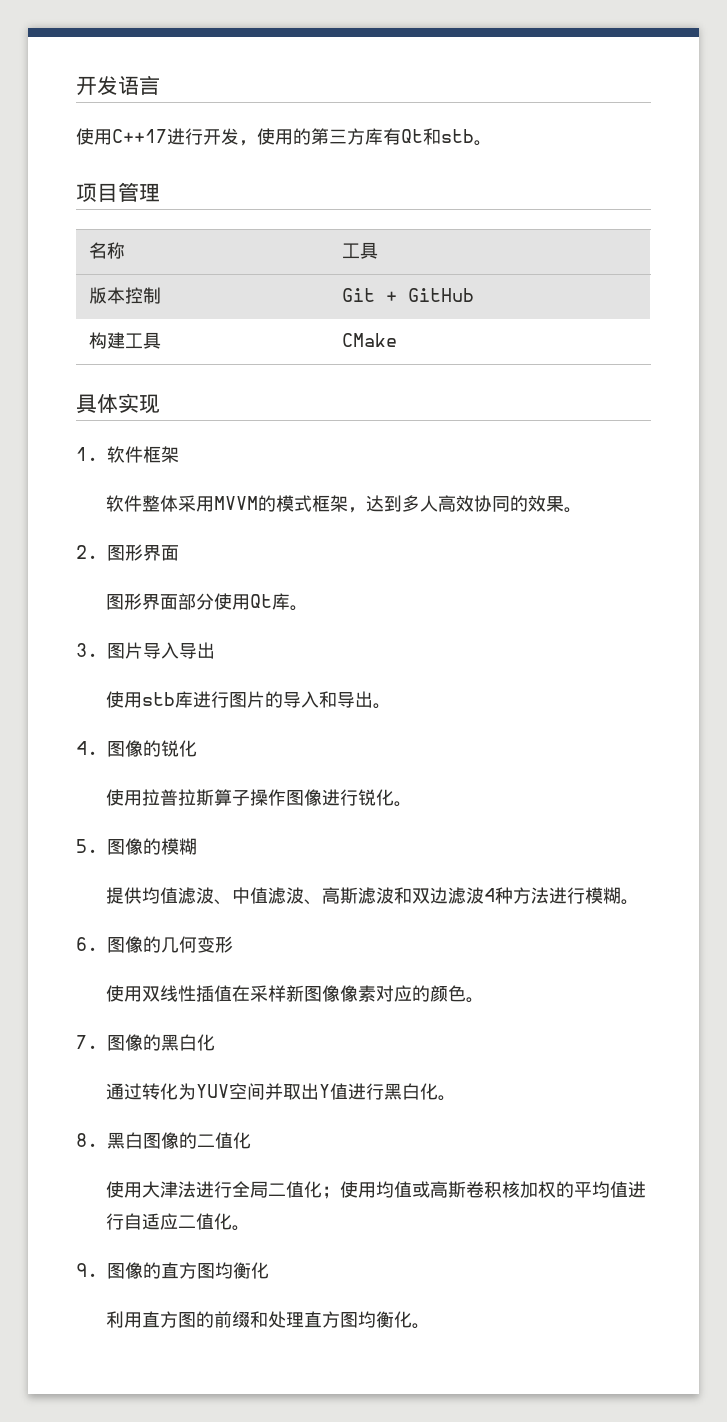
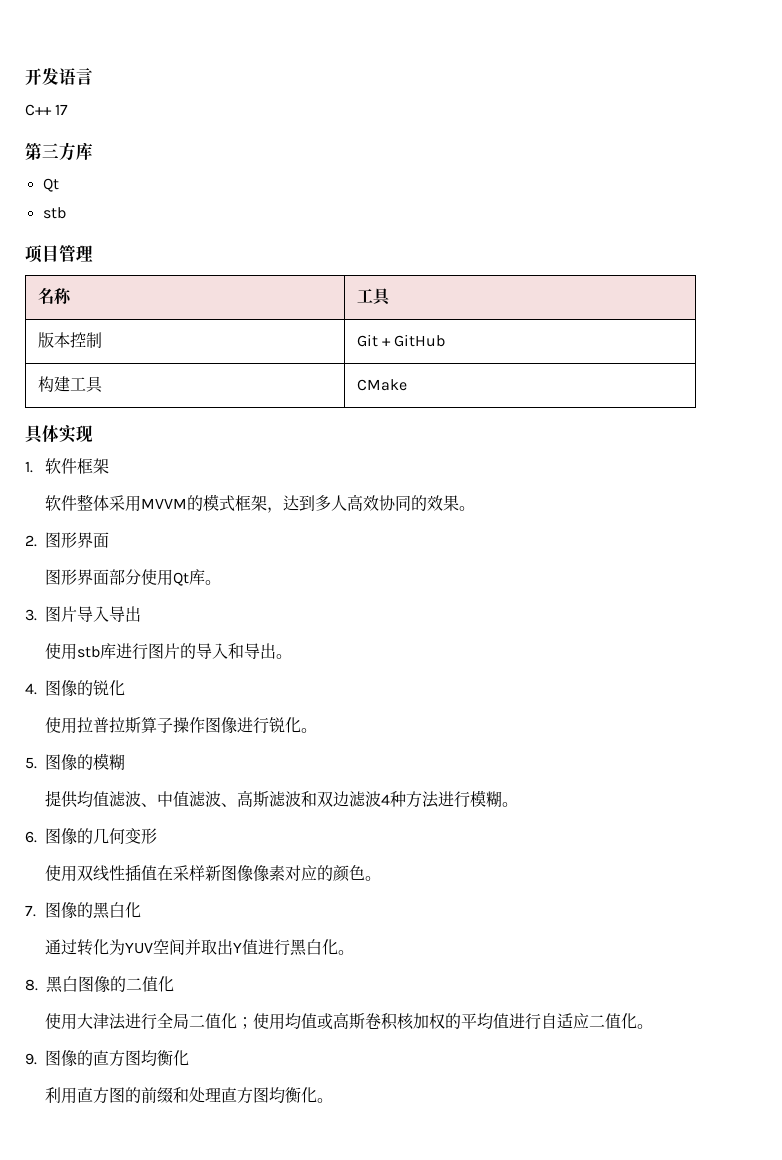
[76,128,311,146] 使用C++17进行开发，使用的 -> [25,104,69,116] C++ 17 //
[383,128,492,146] 有Qt和stb。 -> [42,178,59,192] [42,207,66,219] // Qt // stb

